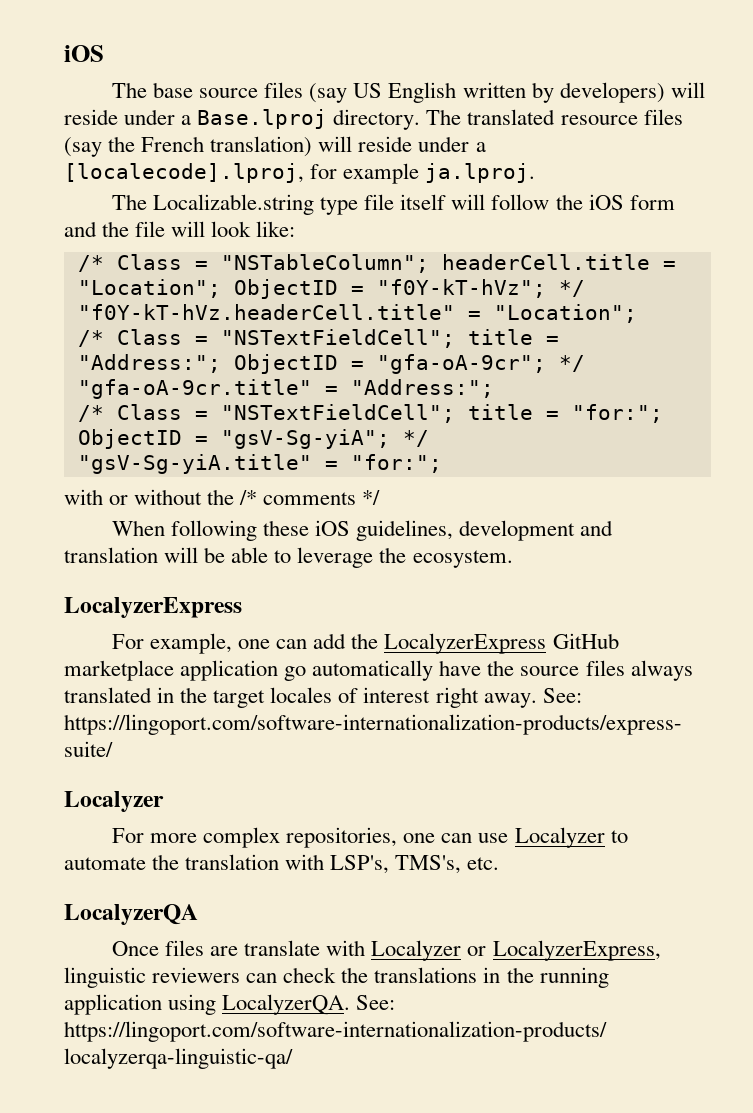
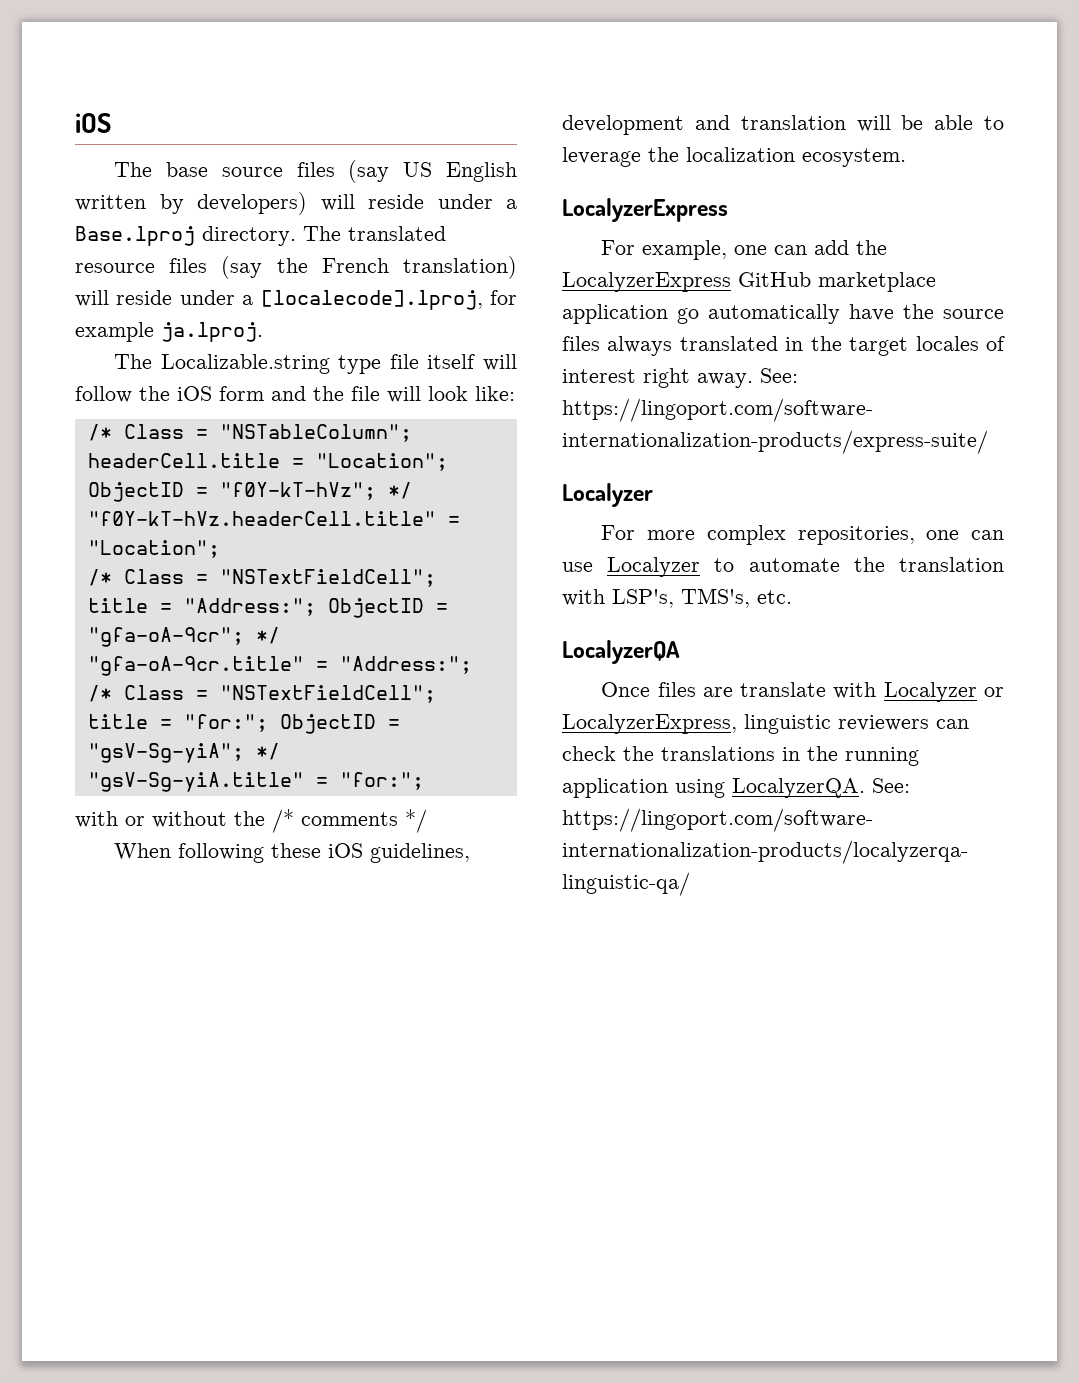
(407, 555) none -> [686,147,795,162] localization

